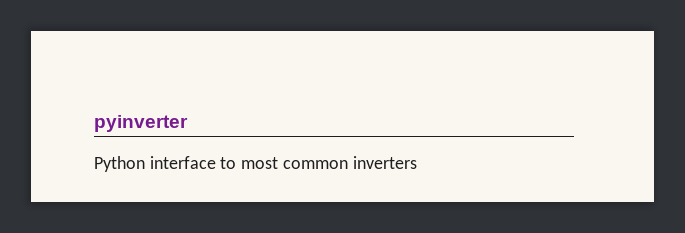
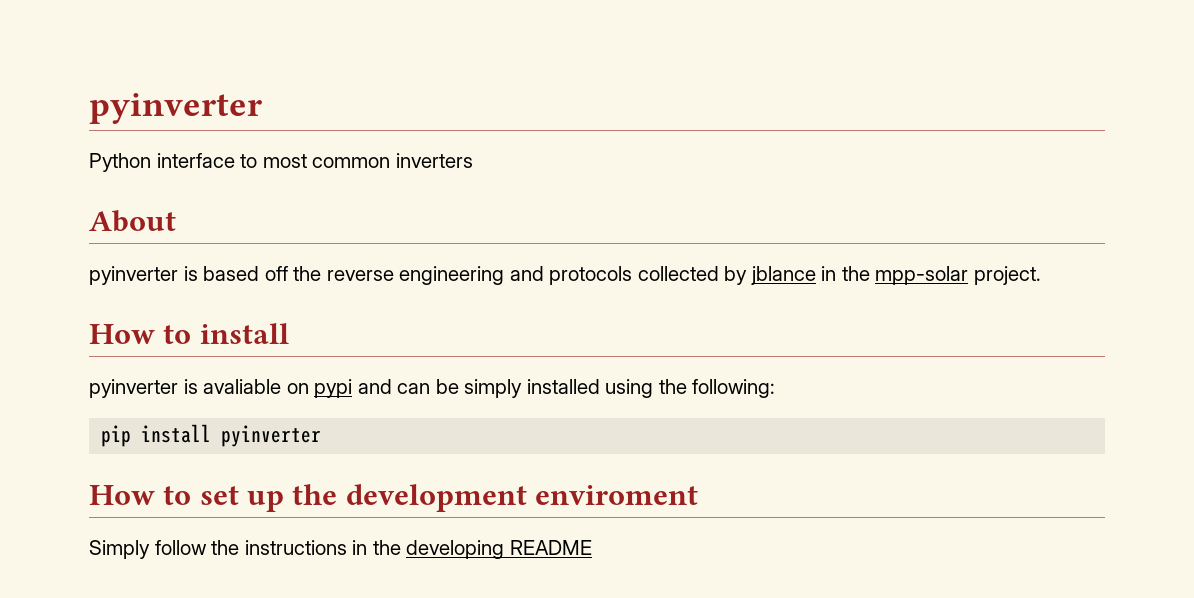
(417, 162) none -> [89,210,176,232] [89,266,1042,285] [89,323,289,344] [89,379,776,398] [101,424,322,447] [89,484,699,512] [89,540,592,559] // About // pyinverter is based off the reverse engineering and protocols collected by jblance in the mpp-solar project. // How to install // pyinverter is avaliable on pypi and can be simply installed using the following: // pip install pyinverter // How to set up the development enviroment // Simply follow the instructions in the developing README

